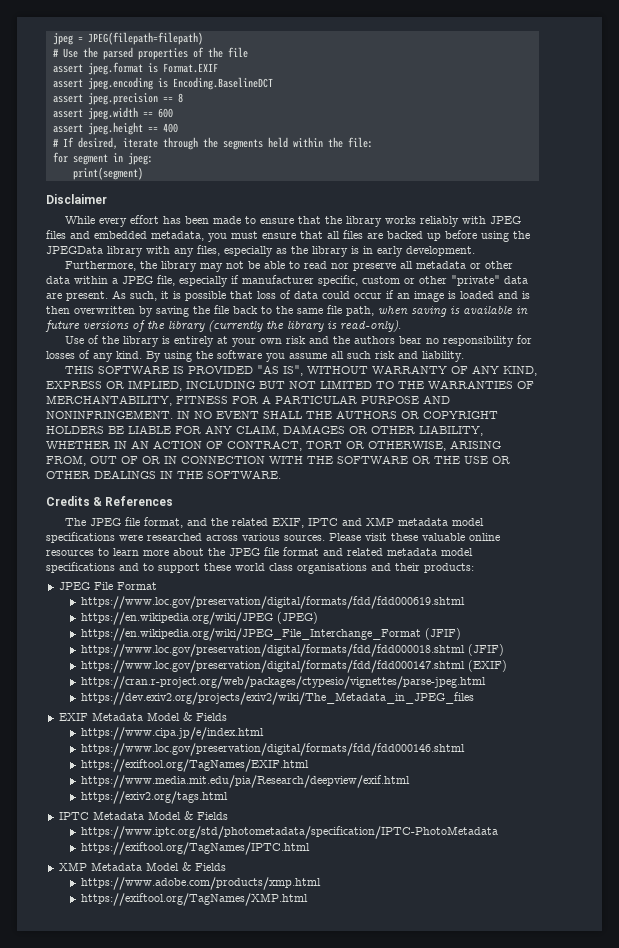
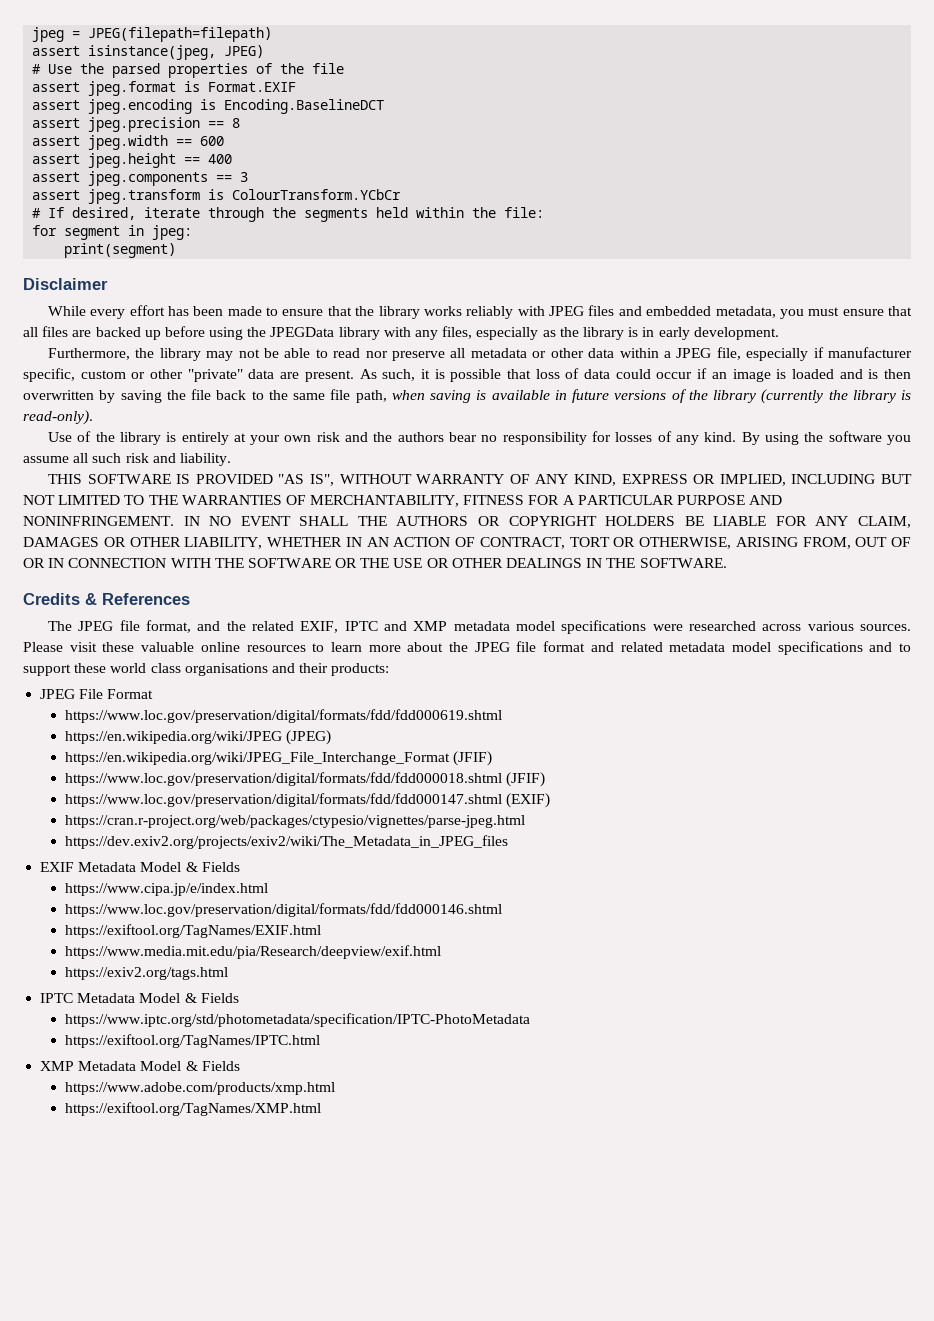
(203, 38) none -> [32,45,265,60] // assert isinstance(jpeg, JPEG)
(178, 128) none -> [32,171,249,186] [32,189,402,204] // assert jpeg.components == 3 // assert jpeg.transform is ColourTransform.YCbCr

